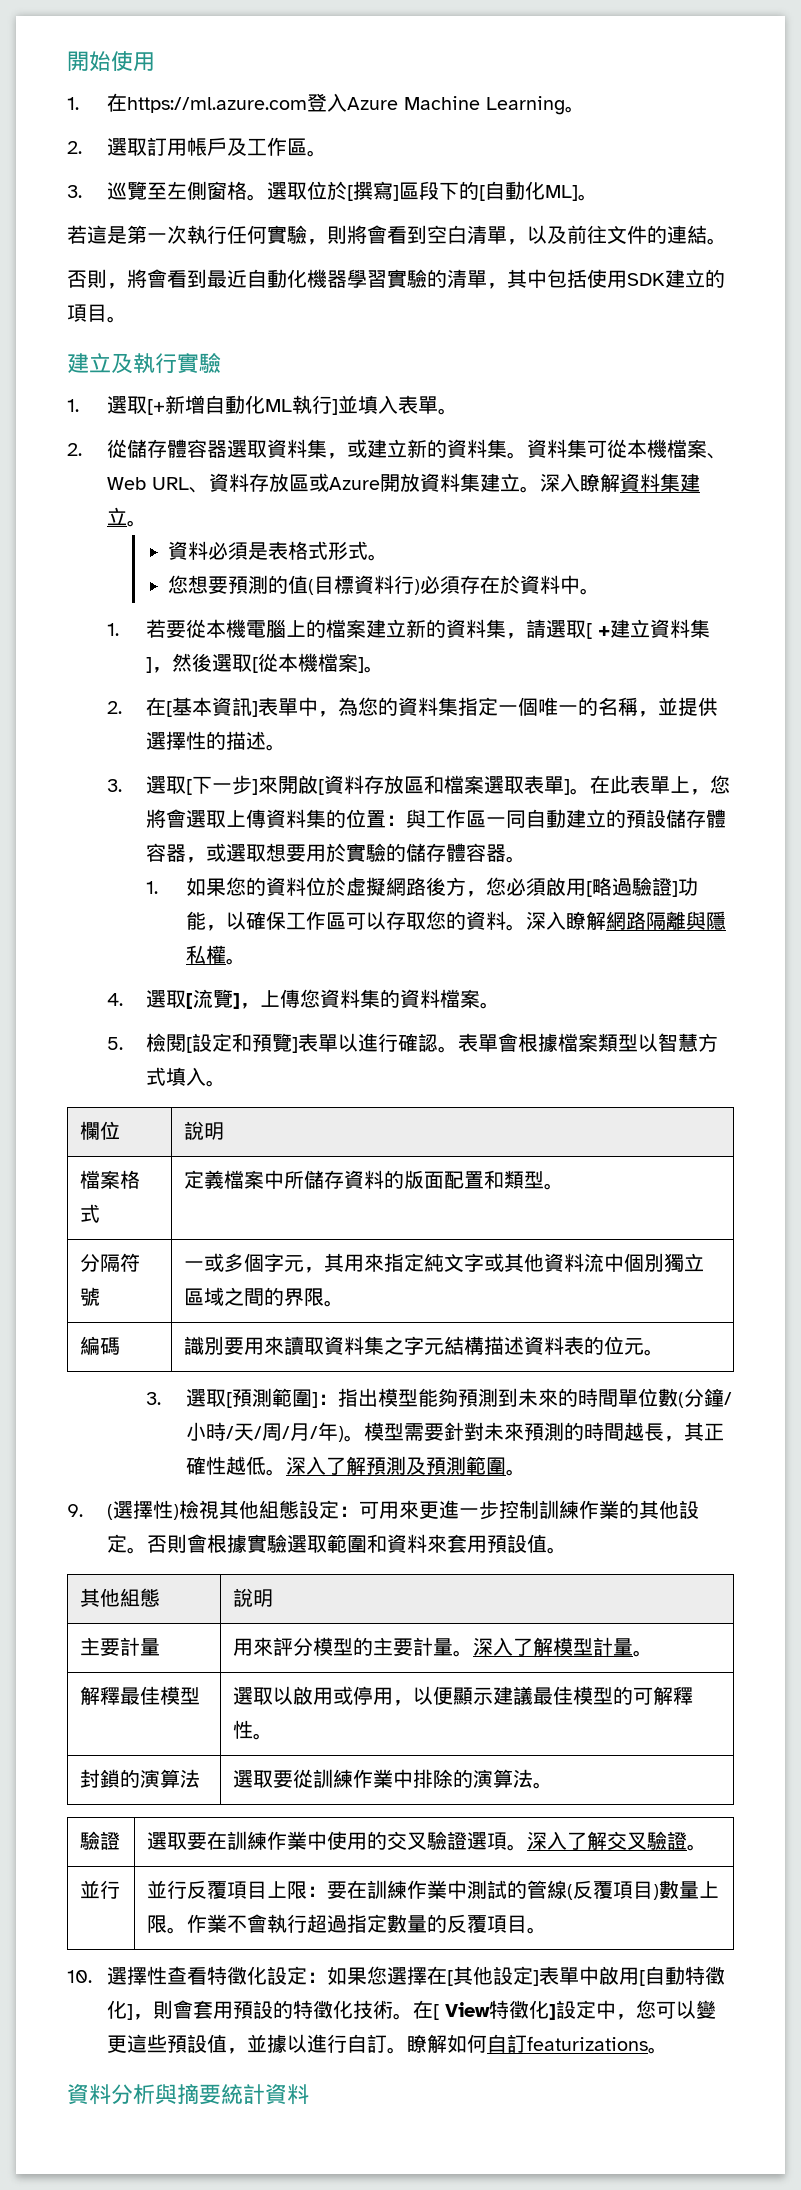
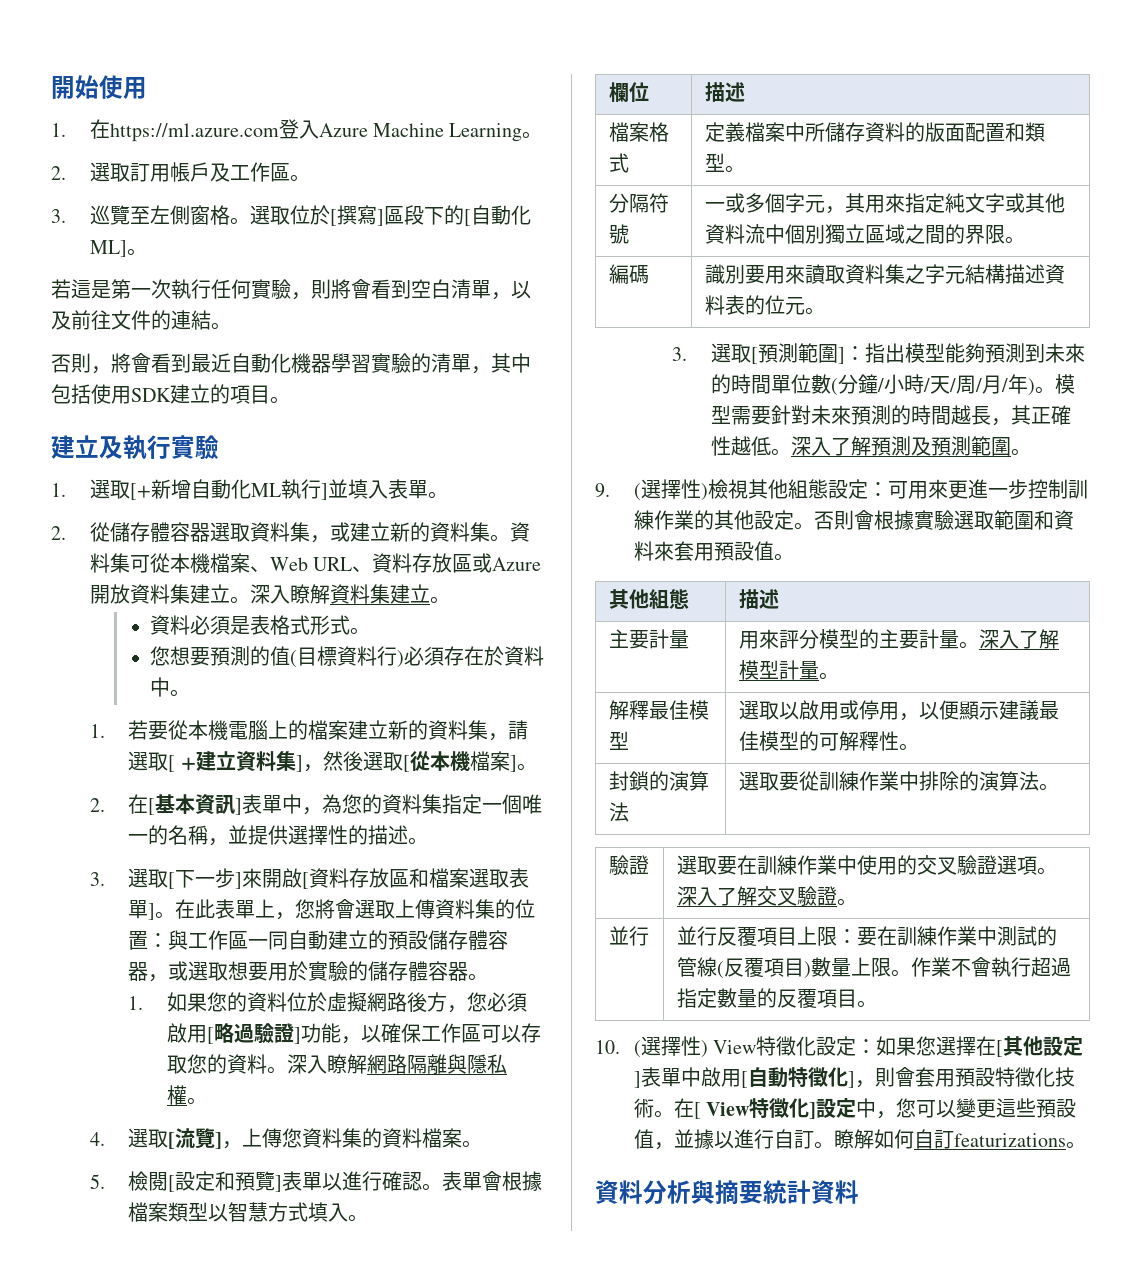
[183,1121,224,1140] 說明 -> [704,82,745,102] 描述
[232,1588,273,1607] 說明 -> [738,589,779,609] 描述
[106,1966,207,1985] 選擇性查看 -> [633,1036,757,1058] (選擇性) View
[272,2000,293,2019] 的 -> (995, 1077) none

